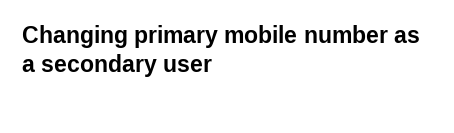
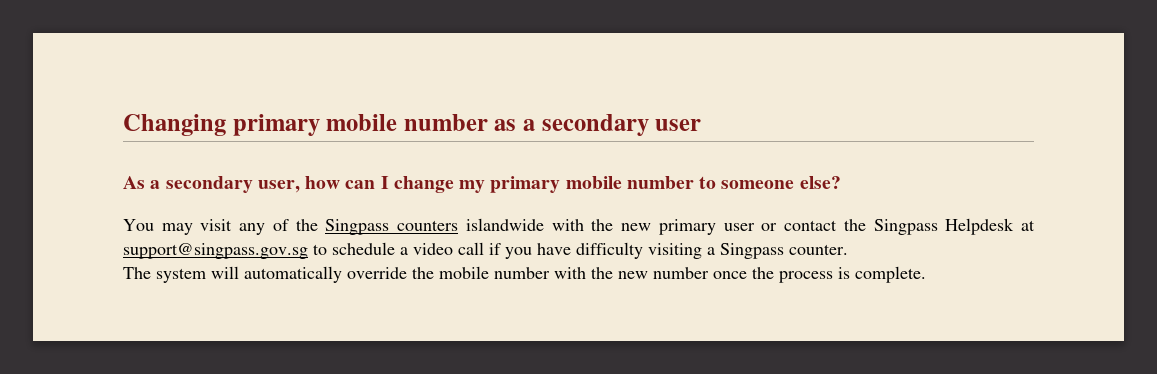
(213, 65) none -> [123,176,841,193] [123,218,1035,235] [123,242,848,259] [123,266,926,283] // As a secondary user, how can I change my primary mobile number to someone else? // You may visit any of the Singpass counters islandwide with the new primary user or contact the Singpass Helpdesk at support@singpass.gov.sg to schedule a video call if you have difficulty visiting a Singpass counter. // The system will automatically override the mobile number with the new number once the process is complete.

